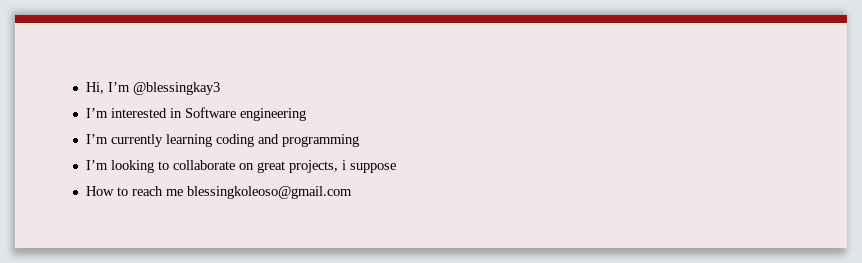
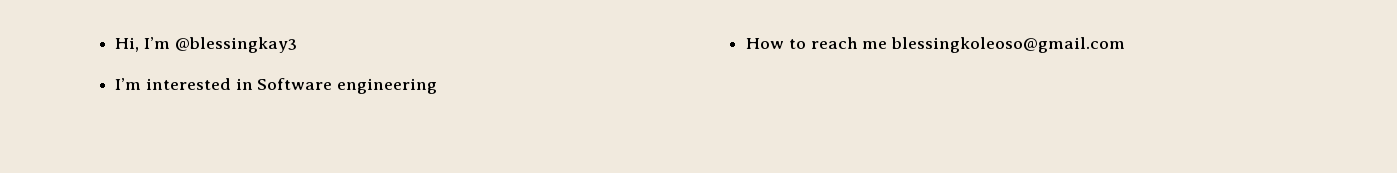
[85,134,359,147] [85,160,396,173] // I’m currently learning coding and programming // I’m looking to collaborate on great projects, i suppose -> (438, 86) none

